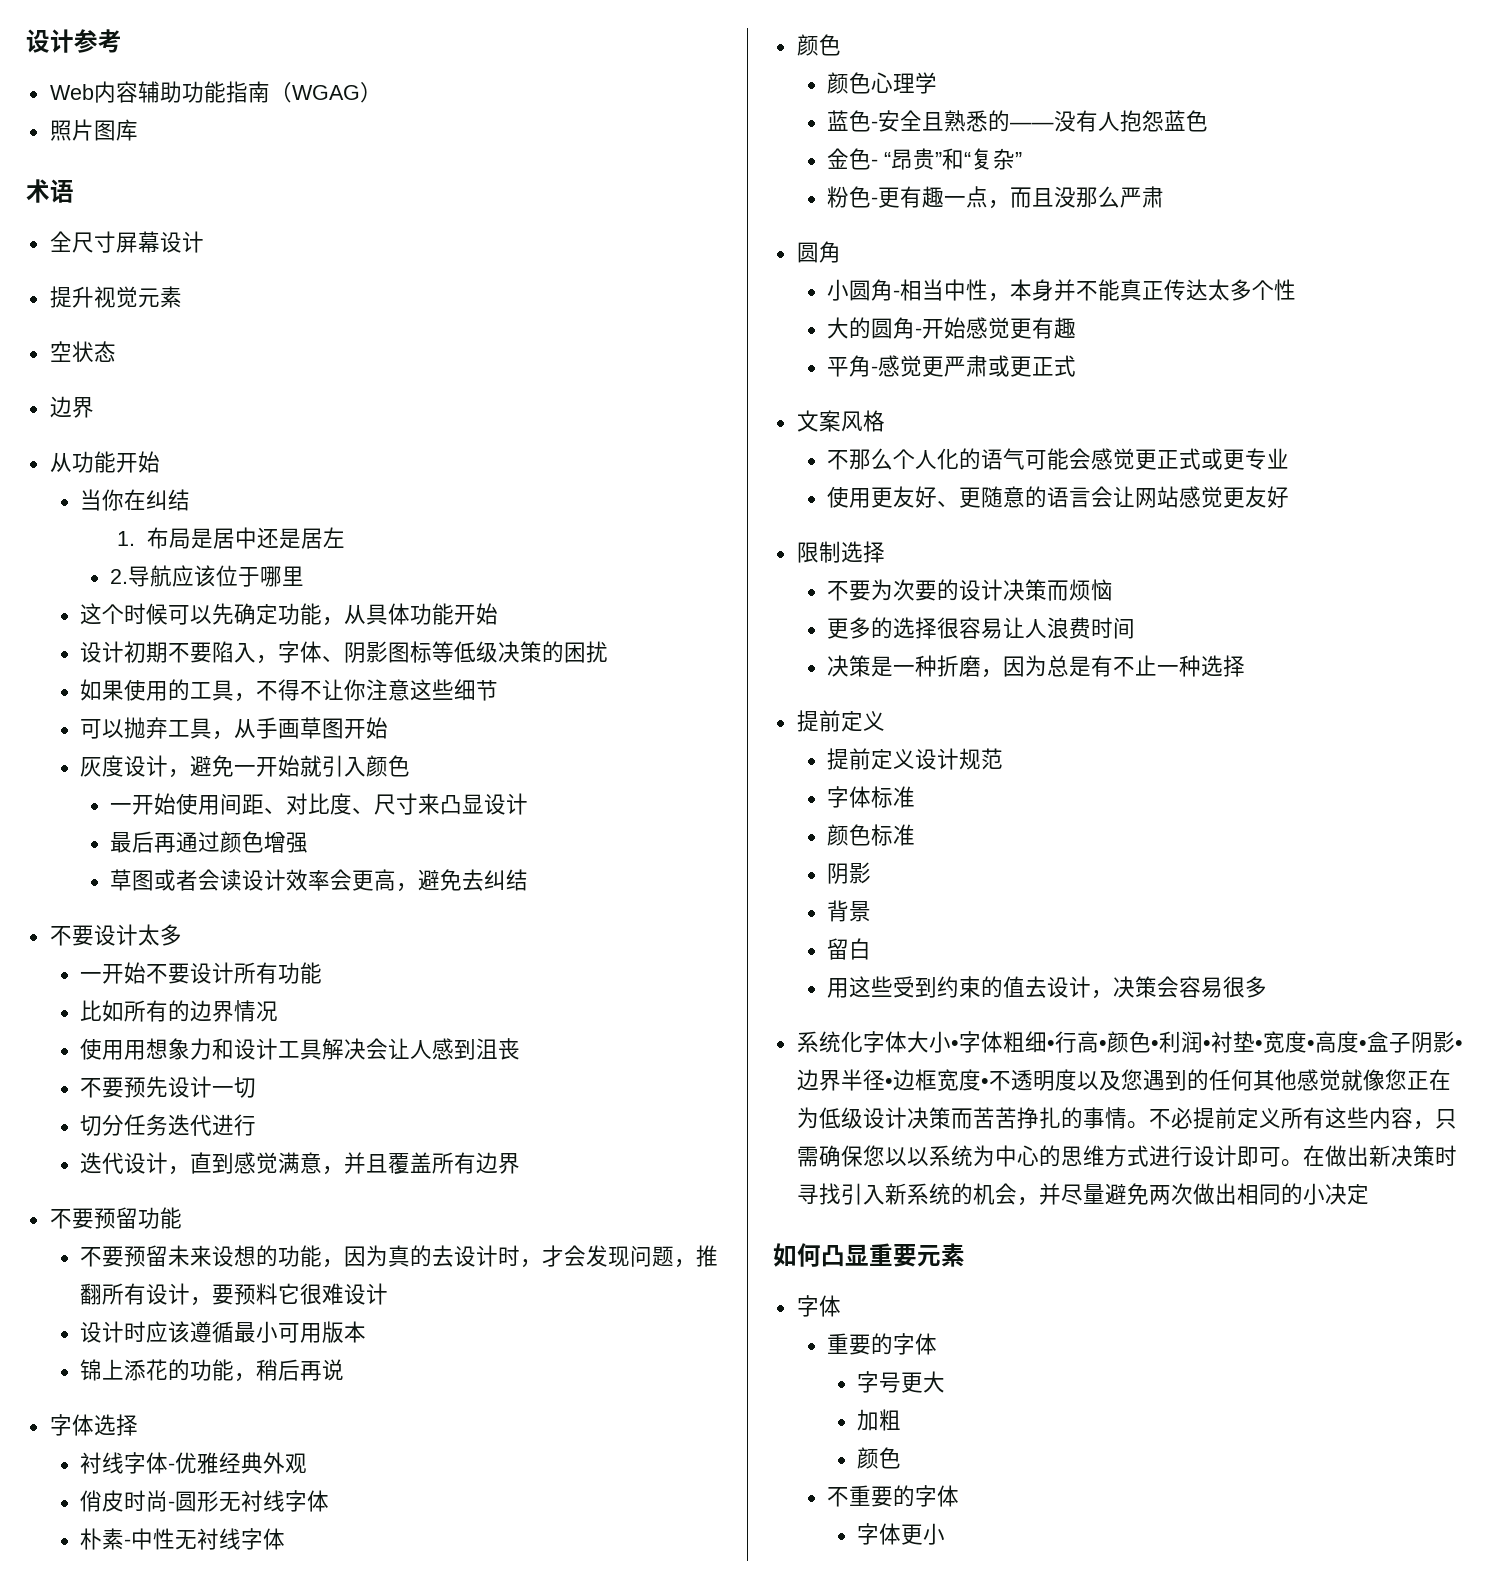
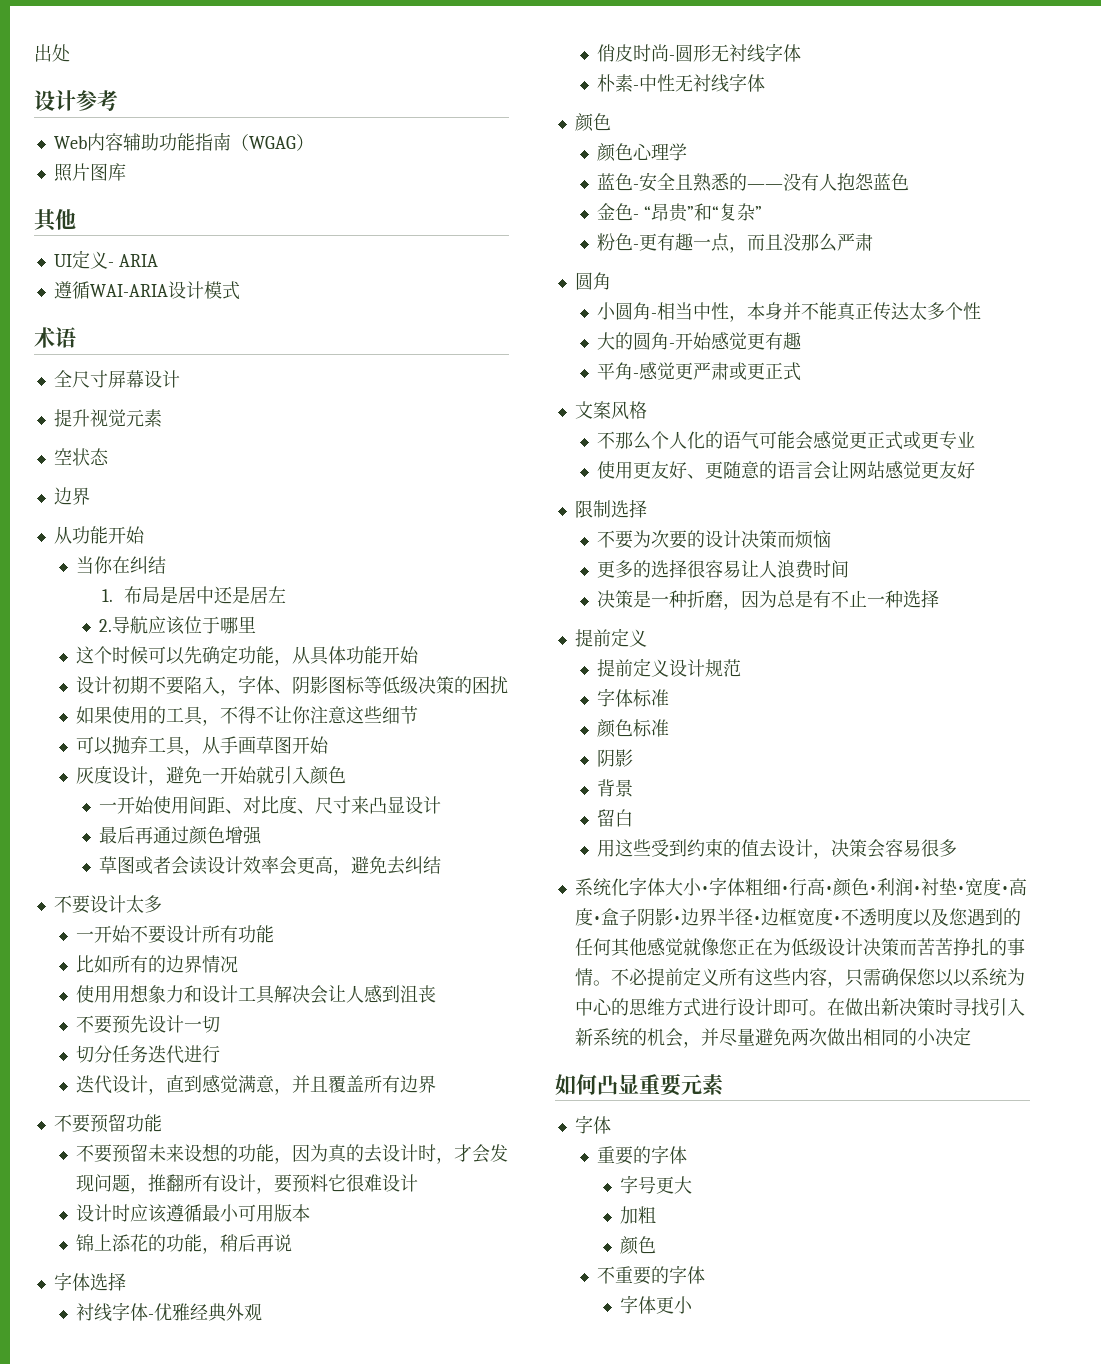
(26, 41) none -> [34,44,70,62] 出处 //
(138, 130) none -> [34,208,76,232] [53,250,158,269] [53,281,240,300] // 其他 // UI定义- ARIA // 遵循WAI-ARIA设计模式

